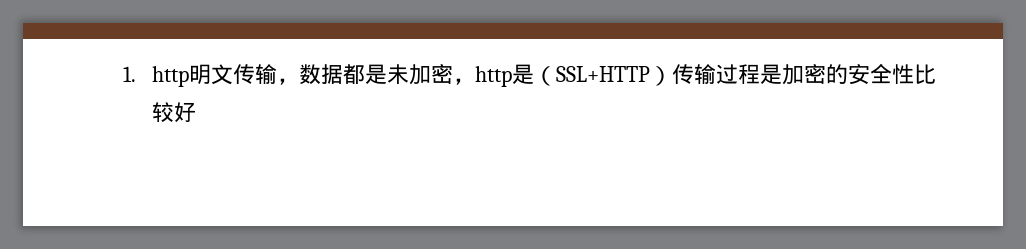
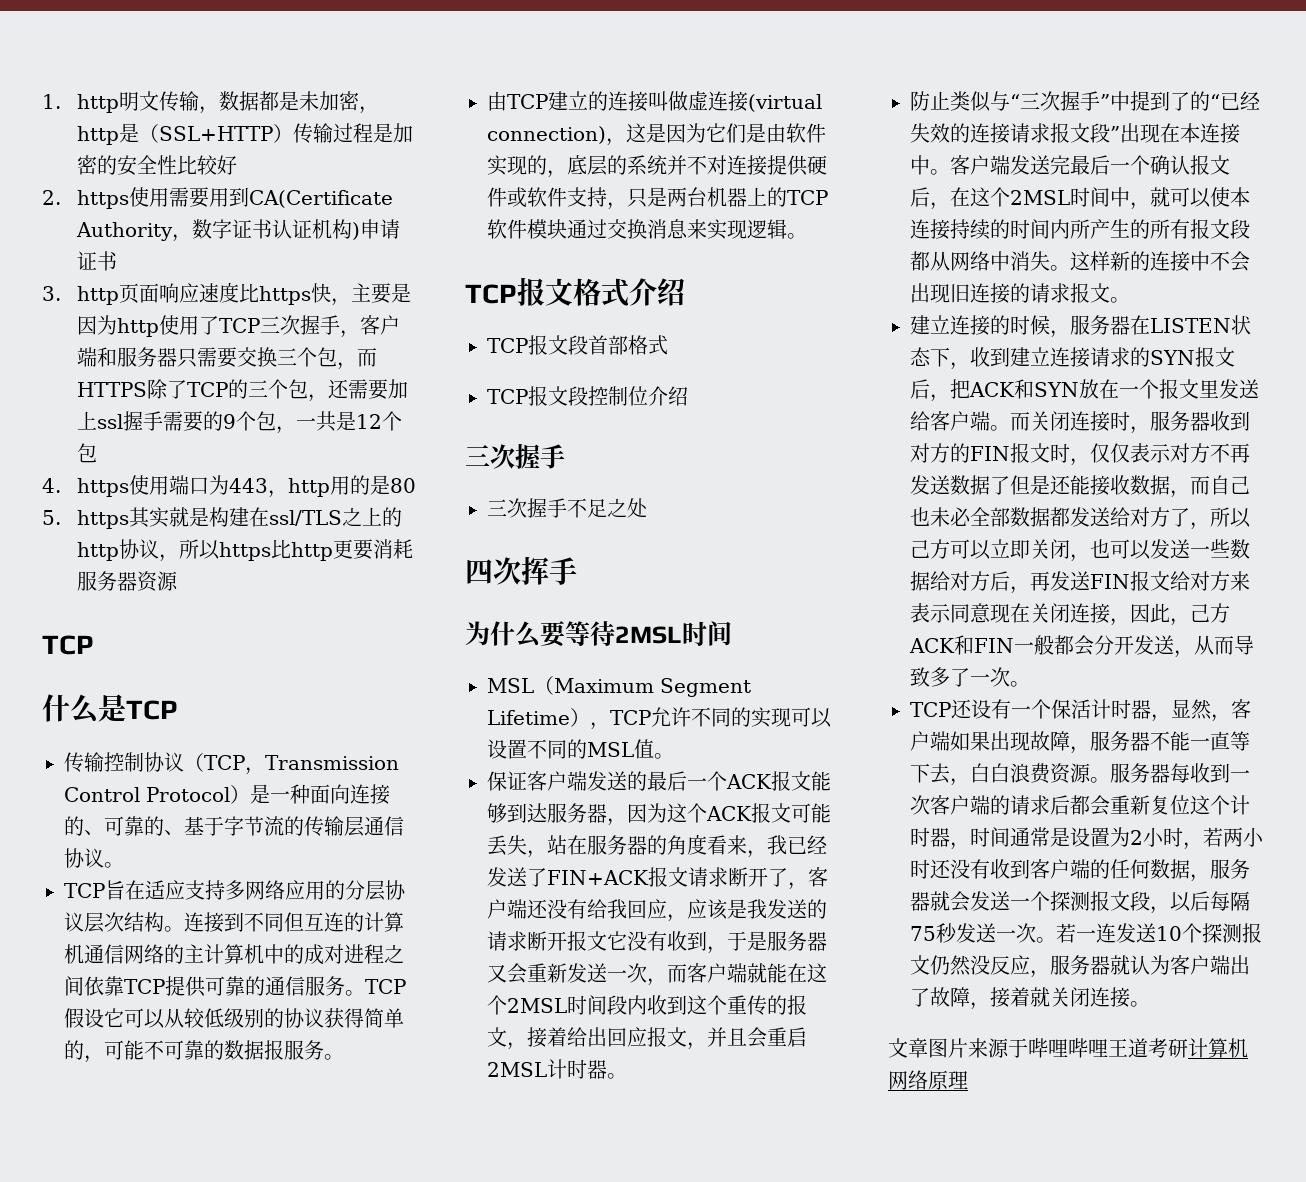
(196, 112) none -> [42,187,393,209] [75,219,400,242] [76,251,117,271] [42,282,411,306] [76,315,400,338] [76,347,377,370] [76,379,408,402] [76,411,402,434] [76,443,97,463] [42,475,416,498] [42,507,402,529] [76,539,413,562] [76,571,178,592] [42,635,94,655] [42,694,178,724] [64,752,399,775] [64,784,390,805] [64,816,404,837] [64,848,124,868] [64,880,406,901] [64,912,404,933] [64,944,404,965] [64,976,406,997] [64,1008,404,1029] [64,1040,344,1063] [487,91,822,112] [487,123,826,146] [487,155,827,178] [487,187,828,210] [487,219,807,240] [465,277,685,307] [487,335,668,355] [487,386,688,406] [465,444,565,469] [487,498,647,518] [465,556,577,585] [465,621,732,648] [487,676,751,697] [487,707,832,730] [487,739,674,759] [487,771,831,791] [487,803,831,826] [487,834,827,858] [487,867,828,890] [487,899,827,922] [487,931,827,954] [487,963,827,986] [487,995,807,1015] [487,1027,807,1050] [487,1059,627,1079] [910,91,1260,112] [910,123,1240,144] [910,155,1230,175] [910,187,1250,210] [910,219,1250,240] [910,251,1250,272] [910,283,1130,304] [910,315,1251,338] [910,347,1235,370] [910,379,1259,402] [910,411,1250,434] [910,443,1250,466] [910,475,1250,498] [910,507,1251,530] [910,539,1250,562] [910,571,1250,594] [910,603,1230,626] [909,635,1254,658] [910,667,1030,687] [910,699,1251,722] [910,731,1250,754] [910,763,1250,786] [910,795,1250,816] [910,827,1264,850] [910,859,1250,882] [910,891,1250,914] [910,923,1262,943] [910,955,1250,978] [910,987,1150,1010] [888,1038,1248,1058] [888,1070,968,1090] // 2. https使用需要用到CA(Certificate Authority，数字证书认证机构)申请证书 // 3. http页面响应速度比https快，主要是因为http使用了TCP三次握手，客户端和服务器只需要交换三个包，而HTTPS除了TCP的三个包，还需要加上ssl握手需要的9个包，一共是12个包 // 4. https使用端口为443，http用的是80 // 5. https其实就是构建在ssl/TLS之上的http协议，所以https比http更要消耗服务器资源 // TCP // 什么是TCP // 传输控制协议（TCP，Transmission Control Protocol）是一种面向连接的、可靠的、基于字节流的传输层通信协议。 // TCP旨在适应支持多网络应用的分层协议层次结构。连接到不同但互连的计算机通信网络的主计算机中的成对进程之间依靠TCP提供可靠的通信服务。TCP假设它可以从较低级别的协议获得简单的，可能不可靠的数据报服务。 // 由TCP建立的连接叫做虚连接(virtual connection)，这是因为它们是由软件实现的，底层的系统并不对连接提供硬件或软件支持，只是两台机器上的TCP软件模块通过交换消息来实现逻辑。 // TCP报文格式介绍 // TCP报文段首部格式 // TCP报文段控制位介绍 // 三次握手 // 三次握手不足之处 // 四次挥手 // 为什么要等待2MSL时间 // MSL（Maximum Segment Lifetime），TCP允许不同的实现可以设置不同的MSL值。 // 保证客户端发送的最后一个ACK报文能够到达服务器，因为这个ACK报文可能丢失，站在服务器的角度看来，我已经发送了FIN+ACK报文请求断开了，客户端还没有给我回应，应该是我发送的请求断开报文它没有收到，于是服务器又会重新发送一次，而客户端就能在这个2MSL时间段内收到这个重传的报文，接着给出回应报文，并且会重启2MSL计时器。 // 防止类似与“三次握手”中提到了的“已经失效的连接请求报文段”出现在本连接中。客户端发送完最后一个确认报文后，在这个2MSL时间中，就可以使本连接持续的时间内所产生的所有报文段都从网络中消失。这样新的连接中不会出现旧连接的请求报文。 // 建立连接的时候，服务器在LISTEN状态下，收到建立连接请求的SYN报文后，把ACK和SYN放在一个报文里发送给客户端。而关闭连接时，服务器收到对方的FIN报文时，仅仅表示对方不再发送数据了但是还能接收数据，而自己也未必全部数据都发送给对方了，所以己方可以立即关闭，也可以发送一些数据给对方后，再发送FIN报文给对方来表示同意现在关闭连接，因此，己方ACK和FIN一般都会分开发送，从而导致多了一次。 // TCP还设有一个保活计时器，显然，客户端如果出现故障，服务器不能一直等下去，白白浪费资源。服务器每收到一次客户端的请求后都会重新复位这个计时器，时间通常是设置为2小时，若两小时还没有收到客户端的任何数据，服务器就会发送一个探测报文段，以后每隔75秒发送一次。若一连发送10个探测报文仍然没反应，服务器就认为客户端出了故障，接着就关闭连接。 // 文章图片来源于哔哩哔哩王道考研计算机网络原理

